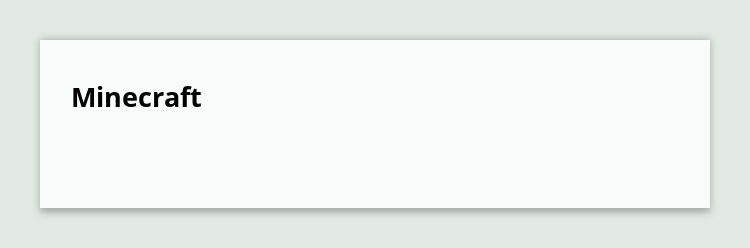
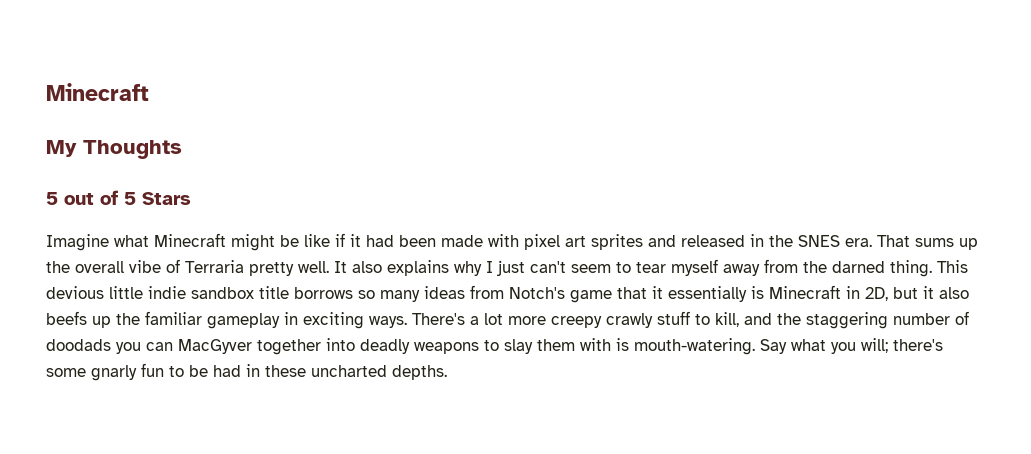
[71,86,202,107] Minecraft -> [46,83,149,101] [46,140,182,159] [46,190,191,205] [46,233,978,251] [46,259,968,277] [46,285,969,303] [46,311,969,329] [46,338,943,355] [46,363,447,381] Minecraft // My Thoughts // 5 out of 5 Stars // Imagine what Minecraft might be like if it had been made with pixel art sprites and released in the SNES era. That sums up the overall vibe of Terraria pretty well. It also explains why I just can't seem to tear myself away from the darned thing. This devious little indie sandbox title borrows so many ideas from Notch's game that it essentially is Minecraft in 2D, but it also beefs up the familiar gameplay in exciting ways. There's a lot more creepy crawly stuff to kill, and the staggering number of doodads you can MacGyver together into deadly weapons to slay them with is mouth-watering. Say what you will; there's some gnarly fun to be had in these uncharted depths.

